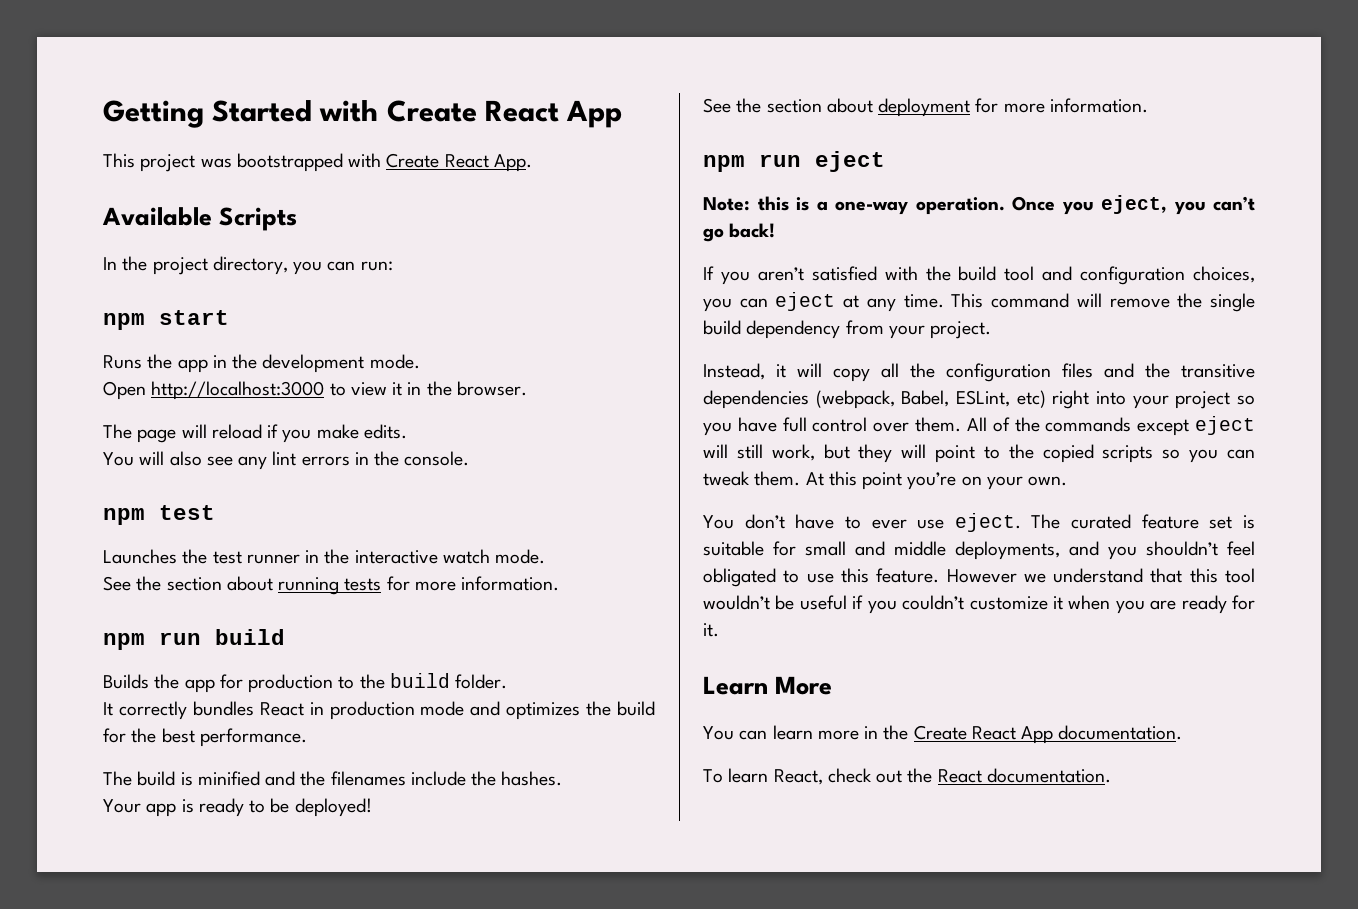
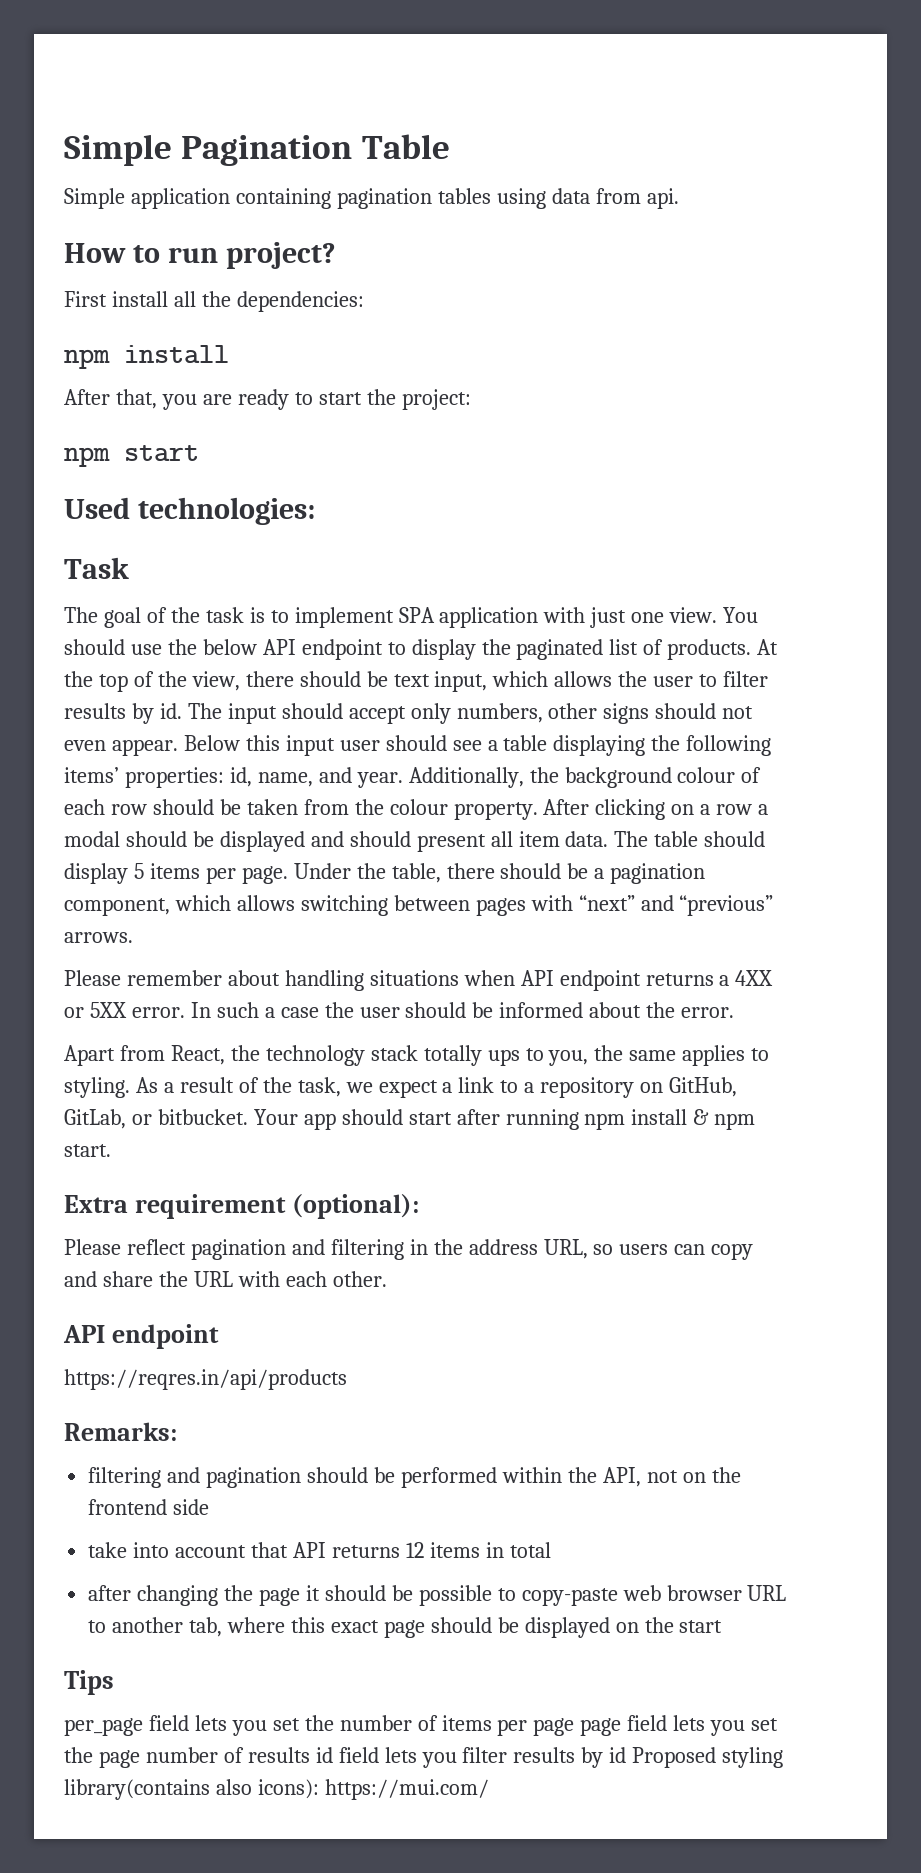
[103,100,623,128] [103,153,532,172] [102,207,298,231] [103,256,393,275] [103,310,229,330] [103,354,420,373] [103,381,527,400] [103,424,407,443] [103,451,470,470] [103,505,215,525] [103,549,546,564] [103,576,560,595] [103,629,285,650] [103,673,508,693] [103,701,655,720] [103,728,307,747] [103,771,563,786] [103,798,372,817] [703,98,1148,117] [703,151,885,172] [703,195,1255,215] [703,223,776,242] [703,266,1255,285] [703,292,1255,312] [703,320,992,339] [703,363,1255,382] [703,390,1255,409] [703,416,1255,436] [703,444,1255,463] [703,471,1068,490] [703,513,1255,532] [703,541,1255,560] [703,568,1255,587] [703,595,1255,614] [703,623,719,637] [703,676,833,695] [703,725,1183,744] [703,768,1111,785] Getting Started with Create React App // This project was bootstrapped with Create React App. // Available Scripts // In the project directory, you can run: // npm start // Runs the app in the development mode. // Open http://localhost:3000 to view it in the browser. // The page will reload if you make edits. // You will also see any lint errors in the console. // npm test // Launches the test runner in the interactive watch mode. // See the section about running tests for more information. // npm run build // Builds the app for production to the build folder. // It correctly bundles React in production mode and optimizes the build for the best performance. // The build is minified and the filenames include the hashes. // Your app is ready to be deployed! // See the section about deployment for more information. // npm run eject // Note: this is a one-way operation. Once you eject, you can’t go back! // If you aren’t satisfied with the build tool and configuration choices, you can eject at any time. This command will remove the single build dependency from your project. // Instead, it will copy all the configuration files and the transitive dependencies (webpack, Babel, ESLint, etc) right into your project so you have full control over them. All of the commands except eject will still work, but they will point to the copied scripts so you can tweak them. At this point you’re on your own. // You don’t have to ever use eject. The curated feature set is suitable for small and middle deployments, and you shouldn’t feel obligated to use this feature. However we understand that this tool wouldn’t be useful if you couldn’t customize it when you are ready for it. // Learn More // You can learn more in the Create React App documentation. // To learn React, check out the React documentation. -> [64,134,450,166] [64,188,679,209] [64,242,336,269] [64,291,364,312] [64,345,229,369] [64,389,471,410] [64,445,199,467] [64,497,315,525] [64,557,129,579] [64,607,759,628] [64,639,779,660] [64,671,769,692] [64,703,754,724] [64,735,772,756] [64,767,762,788] [64,799,769,820] [64,831,766,852] [64,863,706,884] [64,895,774,916] [64,932,133,943] [64,970,774,991] [64,1002,735,1018] [64,1045,770,1066] [64,1077,738,1098] [64,1109,756,1130] [64,1144,111,1157] [64,1194,419,1219] [64,1239,754,1260] [64,1271,387,1287] [63,1324,219,1349] [64,1369,347,1390] [64,1422,177,1441] [88,1467,741,1488] [88,1499,210,1515] [88,1542,551,1558] [88,1585,787,1606] [88,1617,723,1638] [64,1670,114,1695] [64,1715,779,1736] [64,1747,784,1768] [64,1779,489,1800] Simple Pagination Table // Simple application containing pagination tables using data from api. // How to run project? // First install all the dependencies: // npm install // After that, you are ready to start the project: // npm start // Used technologies: // Task // The goal of the task is to implement SPA application with just one view. You should use the below API endpoint to display the paginated list of products. At the top of the view, there should be text input, which allows the user to filter results by id. The input should accept only numbers, other signs should not even appear. Below this input user should see a table displaying the following items’ properties: id, name, and year. Additionally, the background colour of each row should be taken from the colour property. After clicking on a row a modal should be displayed and should present all item data. The table should display 5 items per page. Under the table, there should be a pagination component, which allows switching between pages with “next” and “previous” arrows. // Please remember about handling situations when API endpoint returns a 4XX or 5XX error. In such a case the user should be informed about the error. // Apart from React, the technology stack totally ups to you, the same applies to styling. As a result of the task, we expect a link to a repository on GitHub, GitLab, or bitbucket. Your app should start after running npm install & npm start. // Extra requirement (optional): // Please reflect pagination and filtering in the address URL, so users can copy and share the URL with each other. // API endpoint // https://reqres.in/api/products // Remarks: // filtering and pagination should be performed within the API, not on the frontend side // take into account that API returns 12 items in total // after changing the page it should be possible to copy-paste web browser URL to another tab, where this exact page should be displayed on the start // Tips // per_page field lets you set the number of items per page page field lets you set the page number of results id field lets you filter results by id Proposed styling library(contains also icons): https://mui.com/

